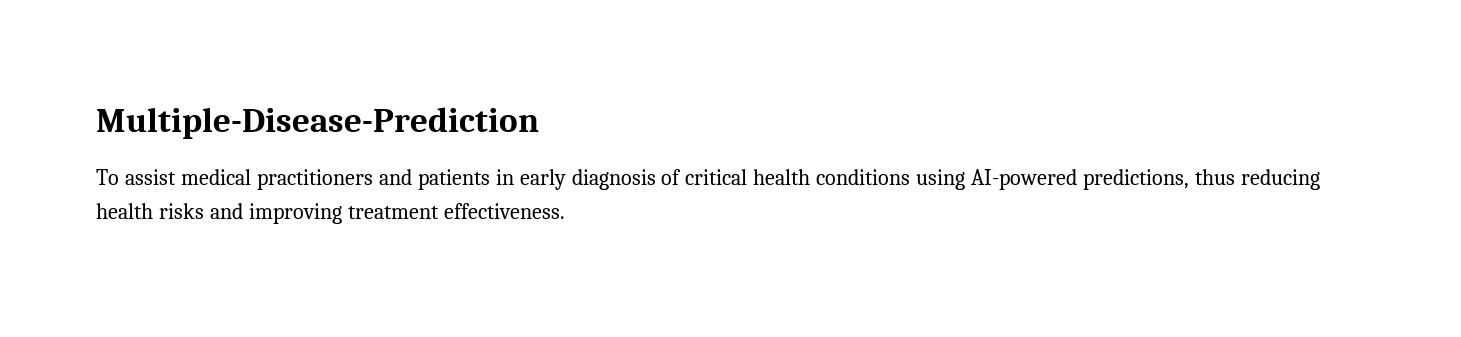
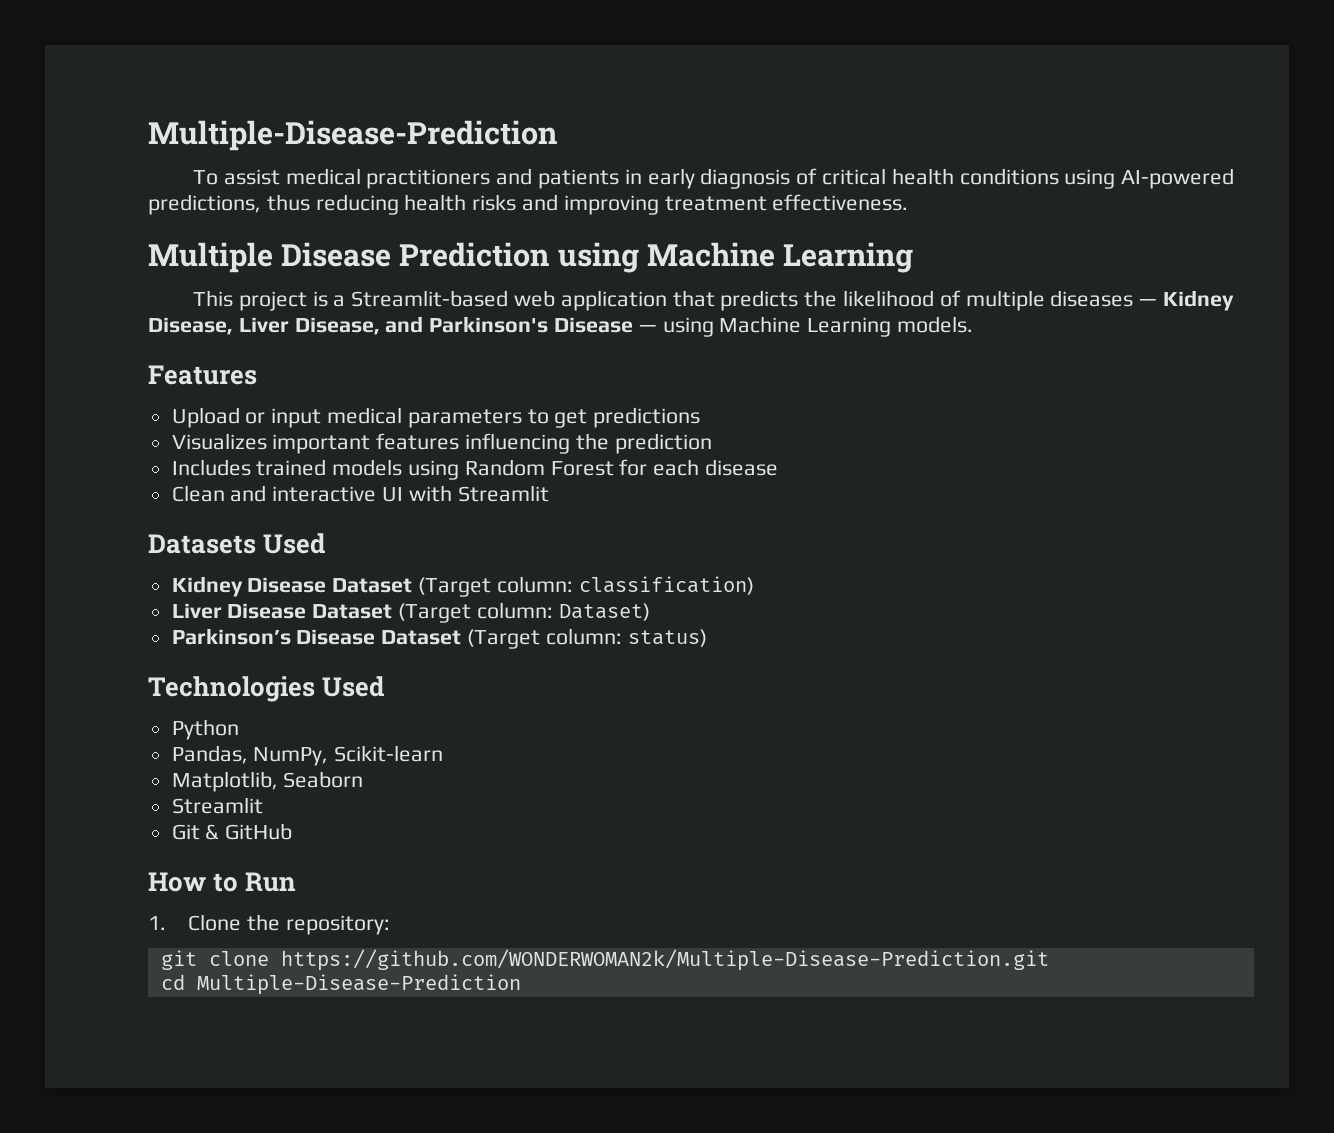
(565, 211) none -> [148,242,914,273] [192,290,1235,311] [148,316,974,337] [148,365,257,385] [171,407,701,428] [171,433,712,454] [171,459,779,480] [171,485,549,502] [148,533,326,554] [171,576,754,597] [171,602,650,623] [171,628,707,649] [148,676,385,702] [171,719,239,740] [171,745,444,766] [171,771,364,792] [171,797,263,814] [171,823,293,840] [148,872,297,892] [148,914,391,935] [160,949,1049,971] [160,974,521,995] // Multiple Disease Prediction using Machine Learning // This project is a Streamlit-based web application that predicts the likelihood of multiple diseases — Kidney Disease, Liver Disease, and Parkinson's Disease — using Machine Learning models. // Features // Upload or input medical parameters to get predictions // Visualizes important features influencing the prediction // Includes trained models using Random Forest for each disease // Clean and interactive UI with Streamlit // Datasets Used // Kidney Disease Dataset (Target column: classification) // Liver Disease Dataset (Target column: Dataset) // Parkinson’s Disease Dataset (Target column: status) // Technologies Used // Python // Pandas, NumPy, Scikit-learn // Matplotlib, Seaborn // Streamlit // Git & GitHub // How to Run // 1. Clone the repository: // git clone https://github.com/WONDERWOMAN2k/Multiple-Disease-Prediction.git // cd Multiple-Disease-Prediction

